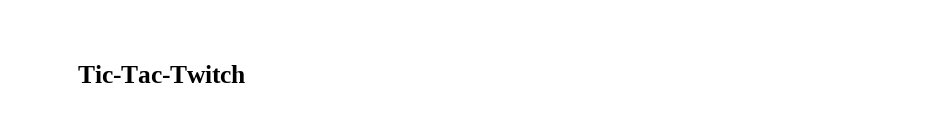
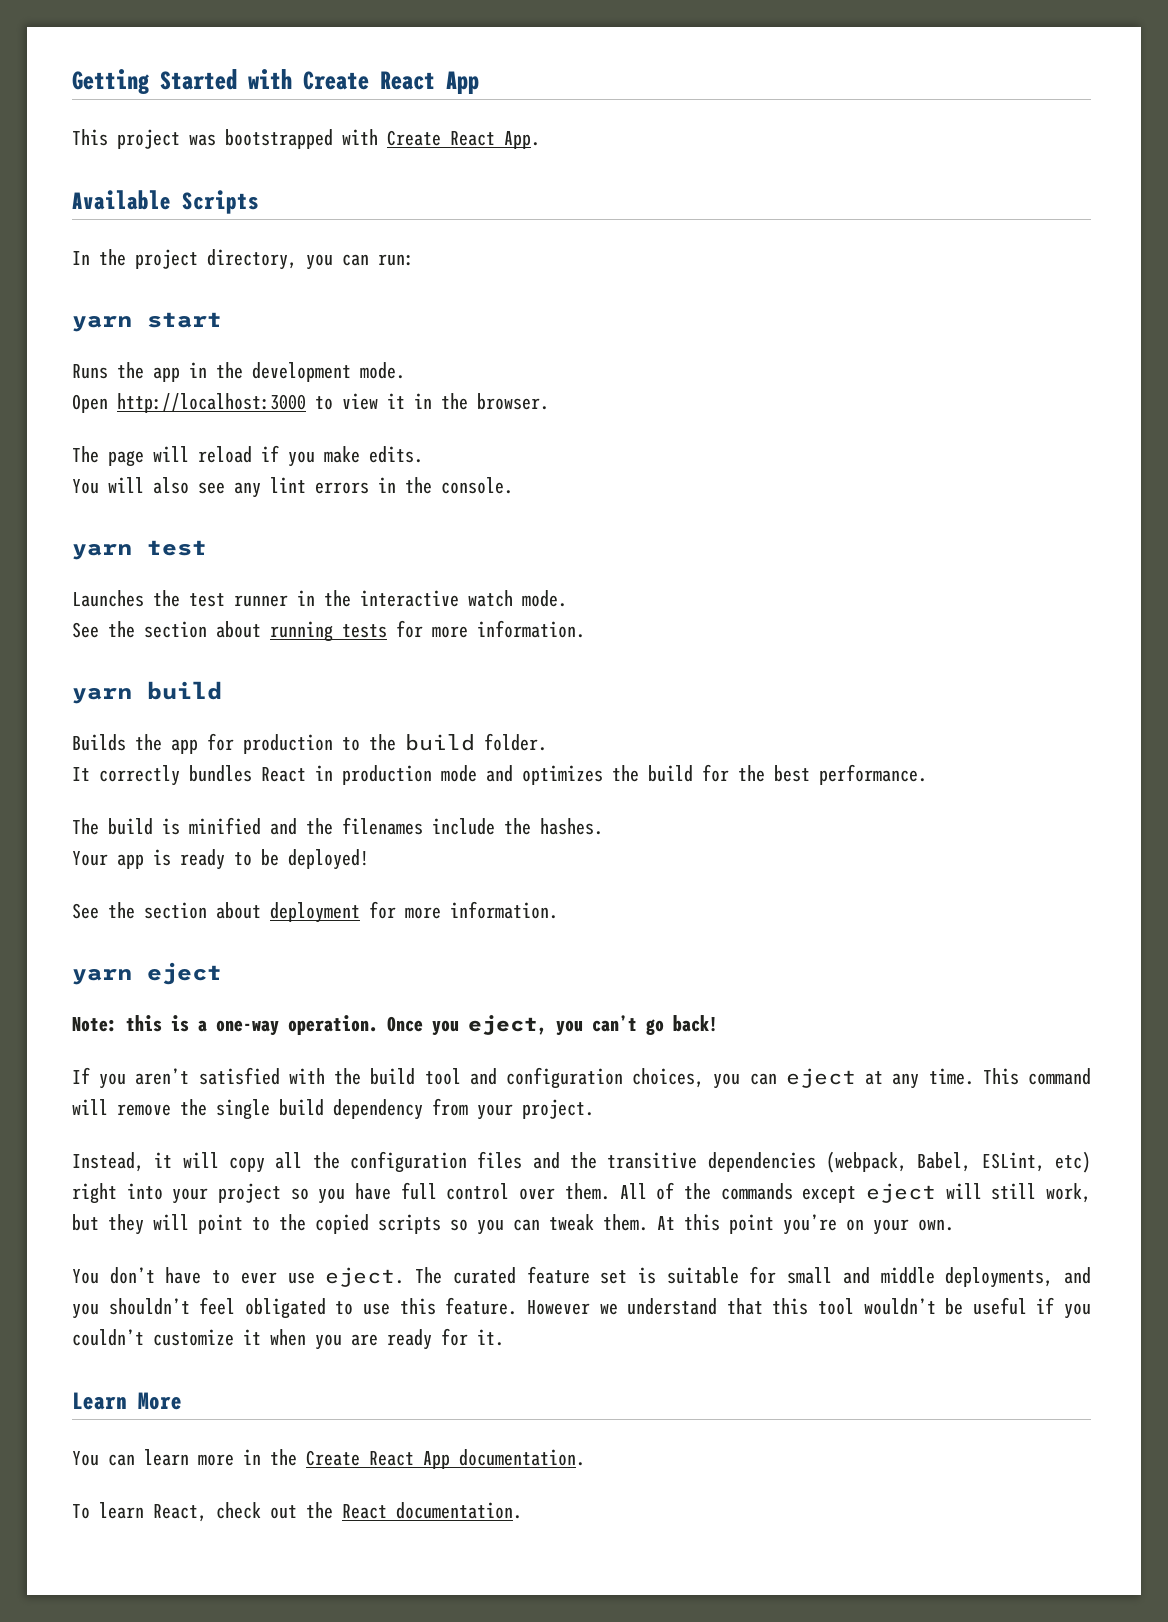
[78,65,245,83] Tic-Tac-Twitch -> [72,69,479,94] [72,129,540,149] [72,190,259,214] [72,249,414,270] [72,312,222,332] [72,362,405,382] [72,393,549,413] [72,445,423,467] [72,477,513,498] [72,540,207,560] [72,590,567,607] [72,620,585,642] [72,681,222,704] [72,733,547,754] [72,764,927,786] [72,817,603,835] [72,849,369,870] [72,901,558,923] [72,962,222,985] [72,1015,718,1036] [72,1067,1091,1089] [72,1098,594,1120] [72,1151,1092,1173] [72,1182,1092,1204] [72,1214,954,1235] [72,1266,1091,1288] [72,1297,1091,1319] [72,1328,504,1350] [72,1392,182,1410] [72,1449,585,1469] [72,1502,522,1522] Getting Started with Create React App // This project was bootstrapped with Create React App. // Available Scripts // In the project directory, you can run: // yarn start // Runs the app in the development mode. // Open http://localhost:3000 to view it in the browser. // The page will reload if you make edits. // You will also see any lint errors in the console. // yarn test // Launches the test runner in the interactive watch mode. // See the section about running tests for more information. // yarn build // Builds the app for production to the build folder. // It correctly bundles React in production mode and optimizes the build for the best performance. // The build is minified and the filenames include the hashes. // Your app is ready to be deployed! // See the section about deployment for more information. // yarn eject // Note: this is a one-way operation. Once you eject, you can’t go back! // If you aren’t satisfied with the build tool and configuration choices, you can eject at any time. This command will remove the single build dependency from your project. // Instead, it will copy all the configuration files and the transitive dependencies (webpack, Babel, ESLint, etc) right into your project so you have full control over them. All of the commands except eject will still work, but they will point to the copied scripts so you can tweak them. At this point you’re on your own. // You don’t have to ever use eject. The curated feature set is suitable for small and middle deployments, and you shouldn’t feel obligated to use this feature. However we understand that this tool wouldn’t be useful if you couldn’t customize it when you are ready for it. // Learn More // You can learn more in the Create React App documentation. // To learn React, check out the React documentation.

